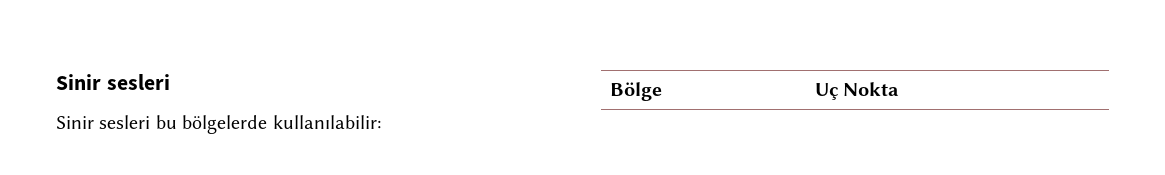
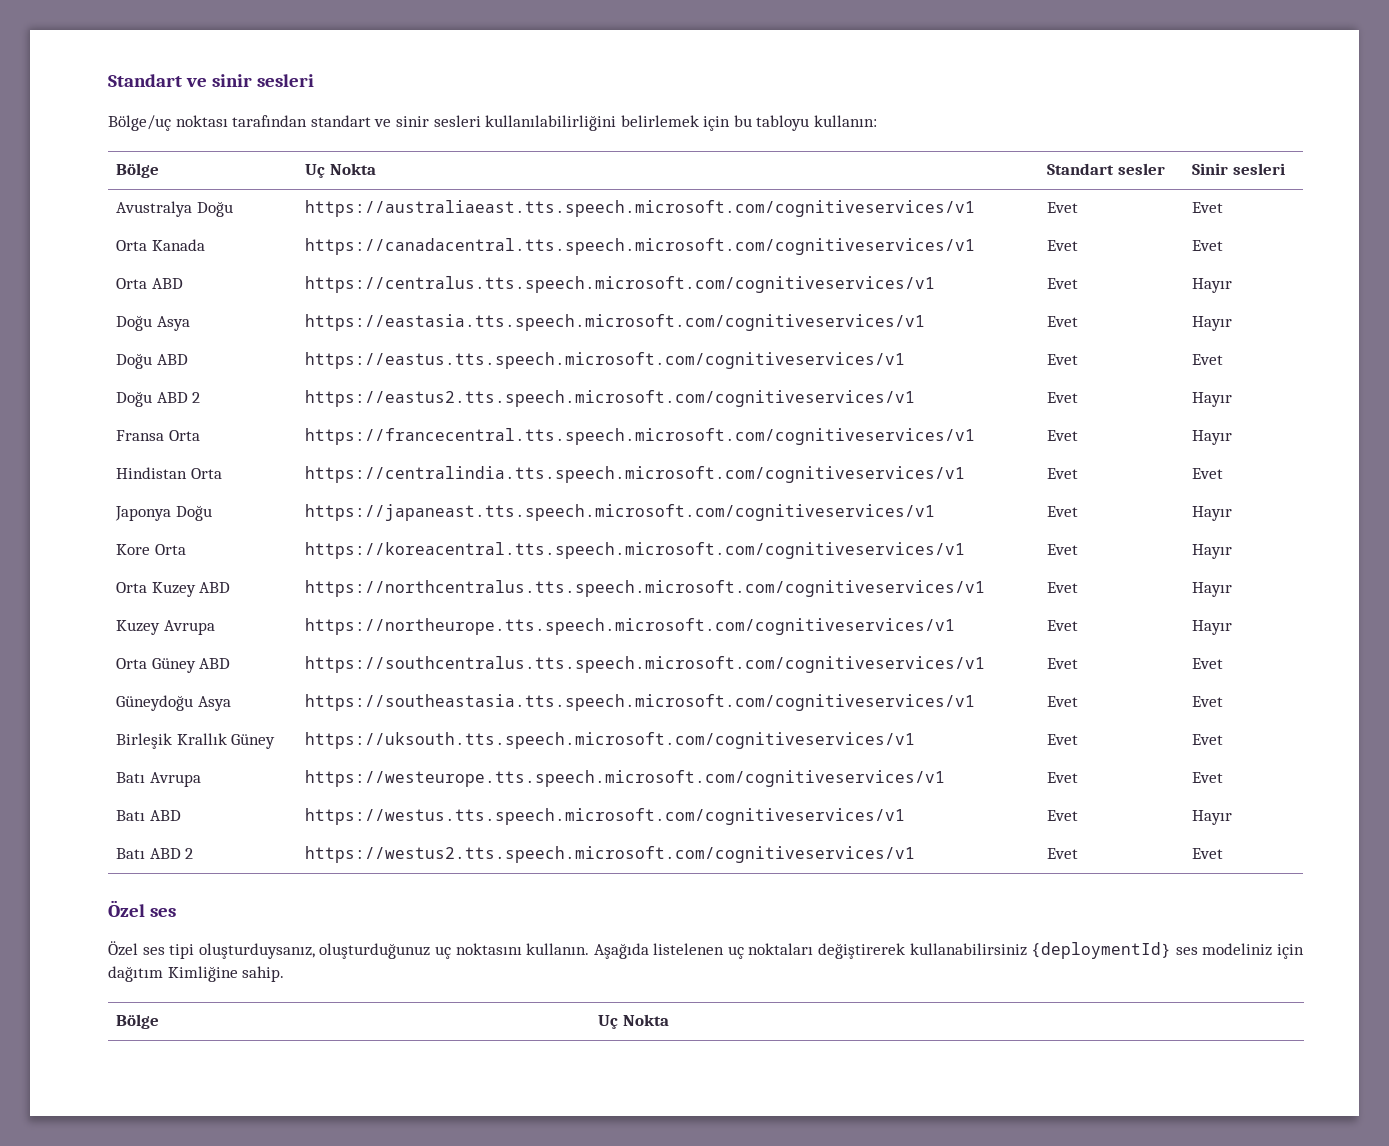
[56,74,170,90] [56,115,381,134] Sinir sesleri // Sinir sesleri bu bölgelerde kullanılabilir: -> [108,74,314,87] [108,115,878,131] [116,163,160,178] [305,163,376,178] [1047,163,1165,175] [1192,163,1285,175] [116,201,233,217] [305,200,976,217] [1047,202,1079,213] [1192,202,1224,213] [116,239,205,251] [305,238,976,255] [1047,240,1079,251] [1192,240,1224,251] [116,278,183,289] [305,276,936,293] [1047,278,1079,289] [1192,278,1233,293] [116,315,190,331] [305,314,926,331] [1047,316,1079,327] [1192,316,1233,331] [116,353,188,369] [305,352,906,369] [1047,354,1079,365] [1192,354,1224,365] [116,391,201,407] [305,390,916,407] [1047,392,1079,403] [1192,392,1233,407] [116,430,200,441] [305,428,976,445] [1047,430,1079,441] [1192,430,1233,445] [116,467,222,479] [305,466,966,483] [1047,468,1079,479] [1192,468,1224,479] [115,505,212,521] [305,504,936,521] [1047,506,1079,517] [1192,506,1233,521] [116,544,186,555] [305,542,966,559] [1047,544,1079,555] [1192,544,1233,559] [116,582,231,597] [305,580,986,597] [1047,582,1079,593] [1192,582,1233,597] [116,620,215,635] [305,618,956,635] [1047,620,1079,631] [1192,620,1233,635] [116,658,231,673] [305,656,986,673] [1047,658,1079,669] [1192,658,1224,669] [116,695,231,711] [305,694,976,711] [1047,696,1079,707] [1192,696,1224,707] [116,733,276,749] [305,732,916,749] [1047,734,1079,745] [1192,734,1224,745] [116,772,201,787] [305,770,946,787] [1047,772,1079,783] [1192,772,1224,783] [116,810,181,821] [305,808,906,825] [1047,810,1079,821] [1192,810,1233,825] [116,848,194,859] [305,846,916,863] [1047,848,1079,859] [1192,848,1224,859] [108,900,176,917] [108,941,1305,959] [108,966,285,982] Standart ve sinir sesleri // Bölge/uç noktası tarafından standart ve sinir sesleri kullanılabilirliğini belirlemek için bu tabloyu kullanın: // Bölge | Uç Nokta | Standart sesler | Sinir sesleri // Avustralya Doğu | https://australiaeast.tts.speech.microsoft.com/cognitiveservices/v1 | Evet | Evet // Orta Kanada | https://canadacentral.tts.speech.microsoft.com/cognitiveservices/v1 | Evet | Evet // Orta ABD | https://centralus.tts.speech.microsoft.com/cognitiveservices/v1 | Evet | Hayır // Doğu Asya | https://eastasia.tts.speech.microsoft.com/cognitiveservices/v1 | Evet | Hayır // Doğu ABD | https://eastus.tts.speech.microsoft.com/cognitiveservices/v1 | Evet | Evet // Doğu ABD 2 | https://eastus2.tts.speech.microsoft.com/cognitiveservices/v1 | Evet | Hayır // Fransa Orta | https://francecentral.tts.speech.microsoft.com/cognitiveservices/v1 | Evet | Hayır // Hindistan Orta | https://centralindia.tts.speech.microsoft.com/cognitiveservices/v1 | Evet | Evet // Japonya Doğu | https://japaneast.tts.speech.microsoft.com/cognitiveservices/v1 | Evet | Hayır // Kore Orta | https://koreacentral.tts.speech.microsoft.com/cognitiveservices/v1 | Evet | Hayır // Orta Kuzey ABD | https://northcentralus.tts.speech.microsoft.com/cognitiveservices/v1 | Evet | Hayır // Kuzey Avrupa | https://northeurope.tts.speech.microsoft.com/cognitiveservices/v1 | Evet | Hayır // Orta Güney ABD | https://southcentralus.tts.speech.microsoft.com/cognitiveservices/v1 | Evet | Evet // Güneydoğu Asya | https://southeastasia.tts.speech.microsoft.com/cognitiveservices/v1 | Evet | Evet // Birleşik Krallık Güney | https://uksouth.tts.speech.microsoft.com/cognitiveservices/v1 | Evet | Evet // Batı Avrupa | https://westeurope.tts.speech.microsoft.com/cognitiveservices/v1 | Evet | Evet // Batı ABD | https://westus.tts.speech.microsoft.com/cognitiveservices/v1 | Evet | Hayır // Batı ABD 2 | https://westus2.tts.speech.microsoft.com/cognitiveservices/v1 | Evet | Evet // Özel ses // Özel ses tipi oluşturduysanız, oluşturduğunuz uç noktasını kullanın. Aşağıda listelenen uç noktaları değiştirerek kullanabilirsiniz {deploymentId} ses modeliniz için dağıtım Kimliğine sahip.

